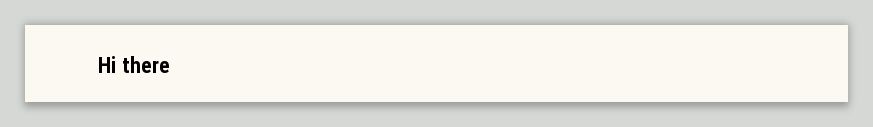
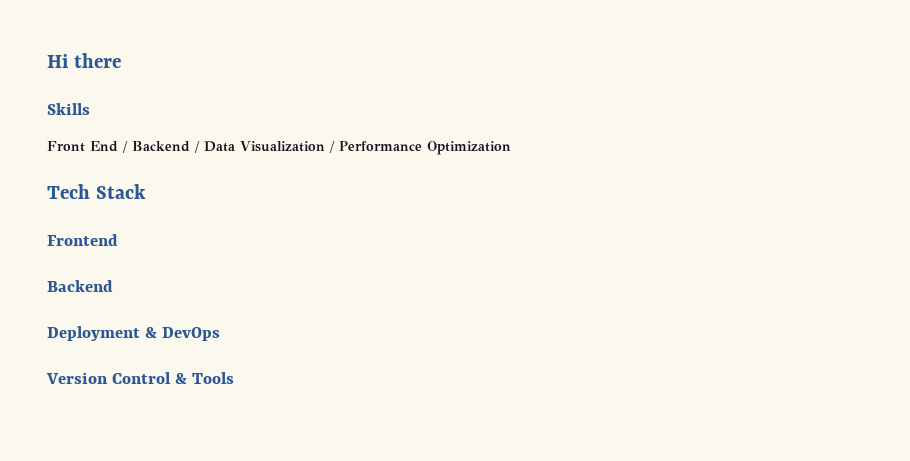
(170, 64) none -> [47,103,90,115] [47,141,511,155] [47,184,146,199] [47,234,118,246] [47,280,113,292] [47,326,221,341] [46,372,235,384] // Skills // Front End / Backend / Data Visualization / Performance Optimization // Tech Stack // Frontend // Backend // Deployment & DevOps // Version Control & Tools

